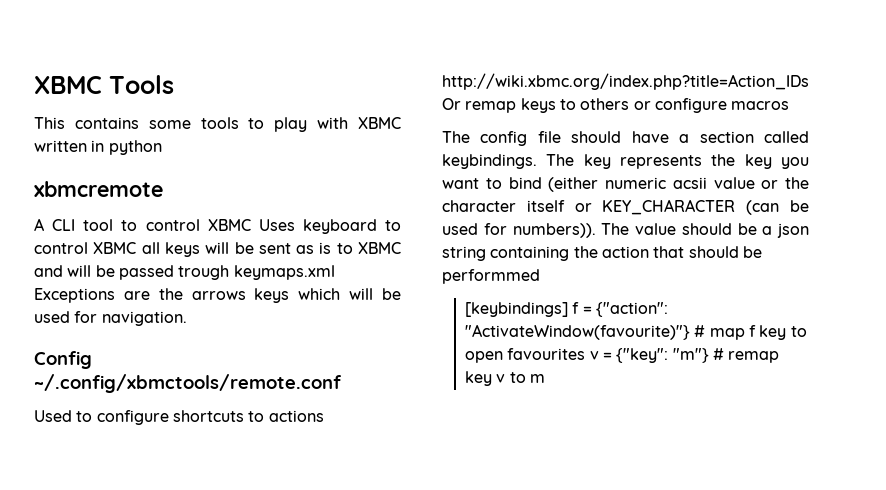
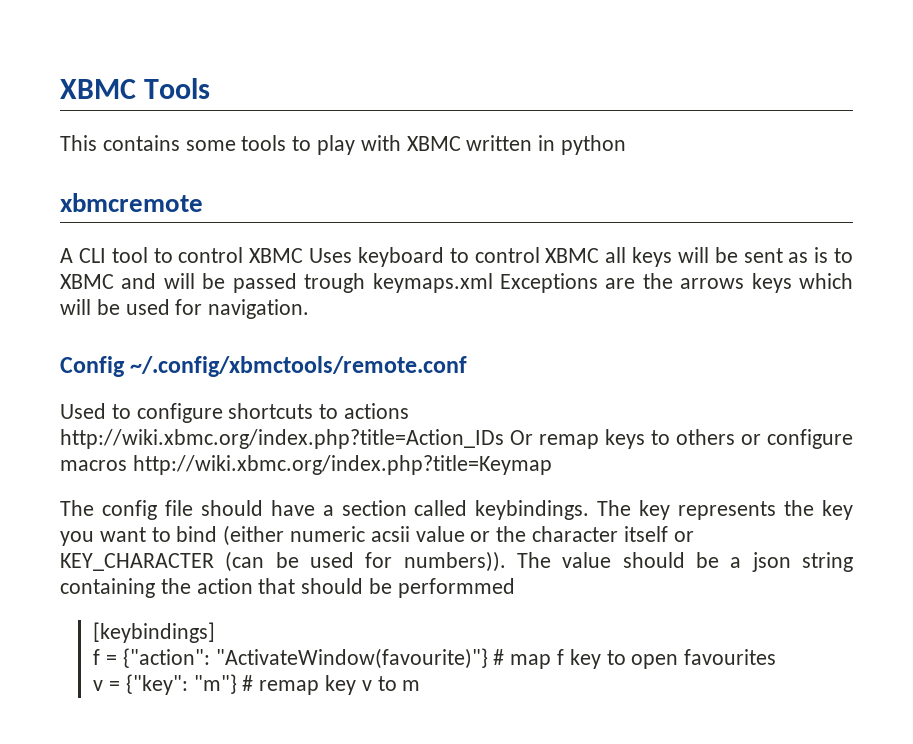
(790, 105) none -> [132,455,552,475] http://wiki.xbmc.org/index.php?title=Keymap
(569, 309) none -> (216, 632) //
(586, 354) none -> (777, 657) //

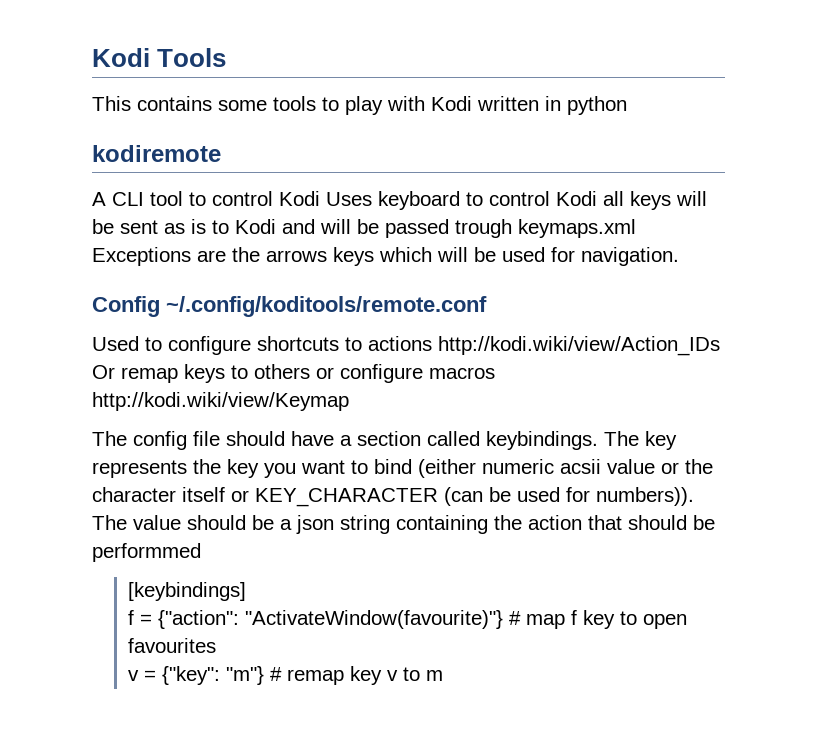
[60,79,136,99] XBMC -> [92,48,150,67] Kodi
[406,136,461,151] XBMC -> [431,96,472,111] Kodi
[60,193,203,212] xbmcremote -> [92,145,221,162] kodiremote
[249,248,304,263] XBMC -> [279,191,320,206] Kodi
[545,248,600,263] XBMC -> [556,191,597,206] Kodi
[60,274,114,289] XBMC -> [235,219,276,234] Kodi
[130,356,468,377] ~/.config/xbmctools/remote.conf -> [166,296,487,317] ~/.config/koditools/remote.conf
[60,429,504,449] http://wiki.xbmc.org/index.php?title=Action_IDs -> [438,336,720,356] http://kodi.wiki/view/Action_IDs
[132,455,552,475] http://wiki.xbmc.org/index.php?title=Keymap -> [92,392,349,411] http://kodi.wiki/view/Keymap

